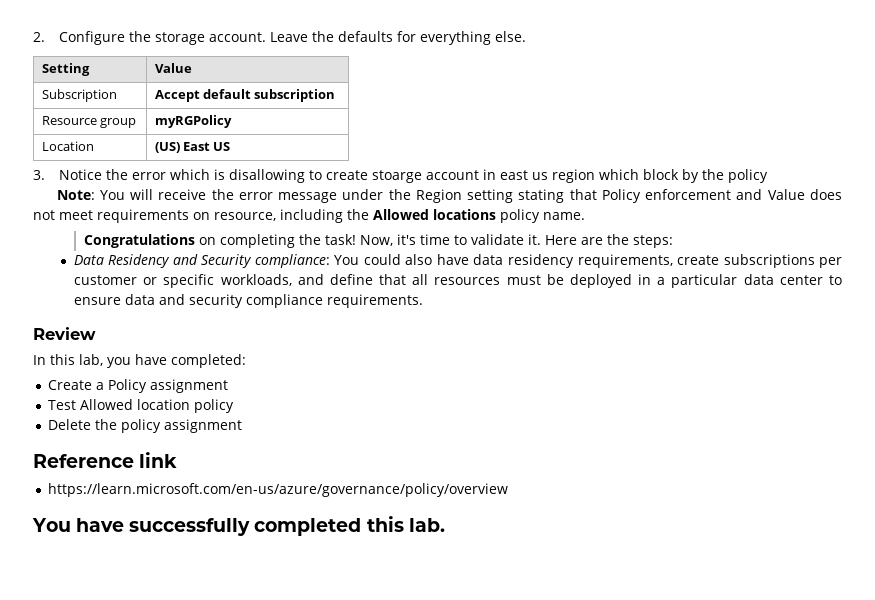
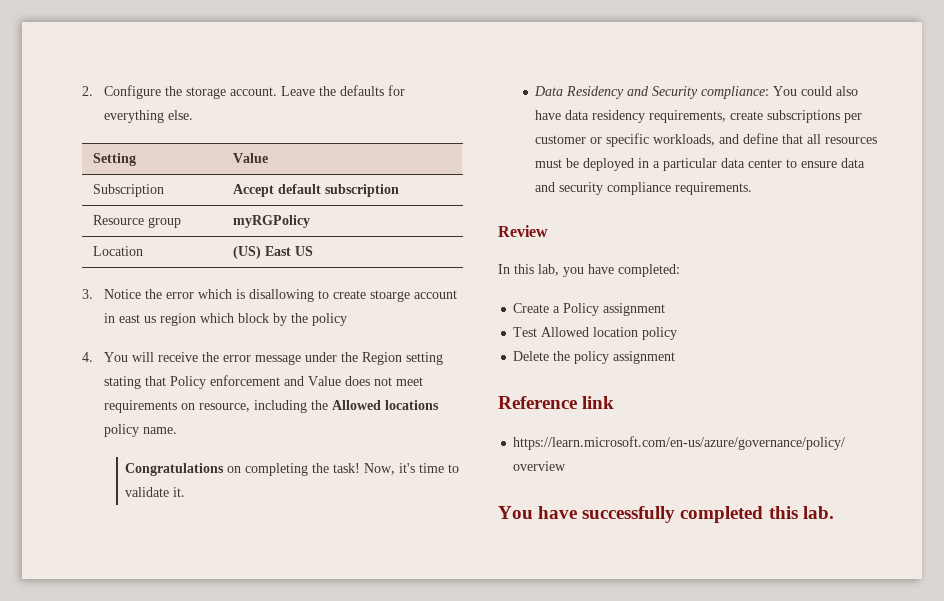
[56,190,95,200] Note: -> [82,352,93,362] 4.
[545,234,674,248] Here are the steps: -> (186, 492) none

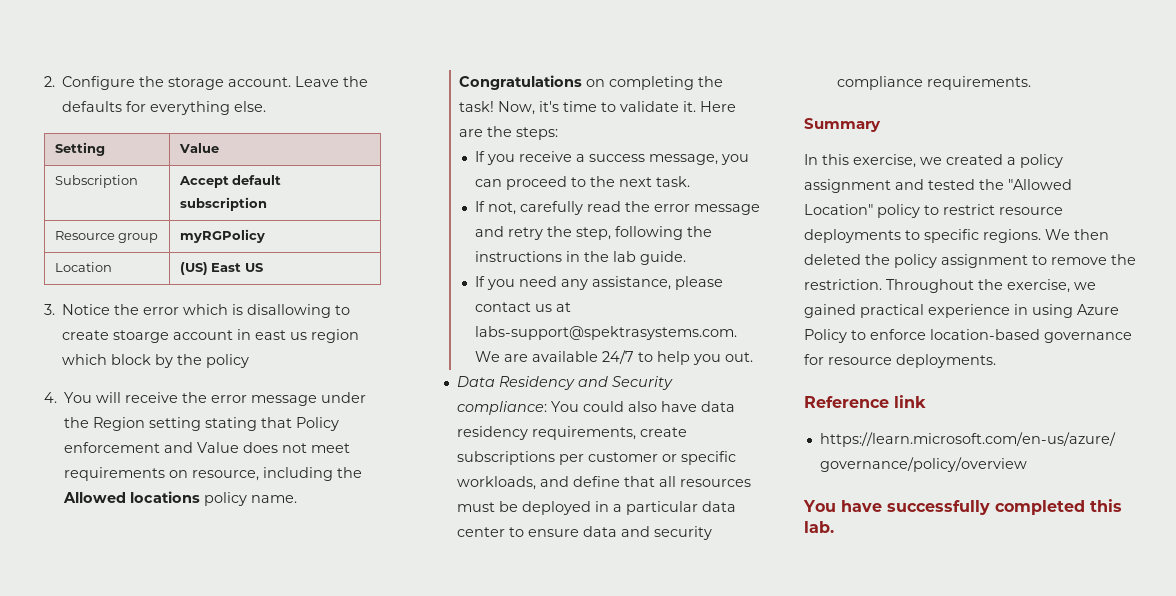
(186, 492) none -> [699,101,736,112] [458,126,558,140] [474,151,749,165] [474,176,690,190] [474,201,760,215] [474,226,712,240] [474,251,686,265] [474,276,723,290] [474,302,571,312] [474,326,737,340] [474,350,753,365] Here are the steps: // If you receive a success message, you can proceed to the next task. // If not, carefully read the error message and retry the step, following the instructions in the lab guide. // If you need any assistance, please contact us at labs-support@spektrasystems.com. We are available 24/7 to help you out.
[498,225,548,237] Review -> [804,118,881,132] Summary
[538,264,680,277] [513,303,666,316] [513,327,678,340] [513,351,676,364] lab, you have completed: // Create a Policy assignment // Test Allowed location policy // Delete the policy assignment -> [853,154,1063,168] [804,179,1072,193] [804,204,1063,218] [804,229,1109,243] [804,254,1136,268] [804,279,1096,293] [804,304,1119,318] [804,329,1132,343] [804,354,996,368] exercise, we created a policy assignment and tested the "Allowed Location" policy to restrict resource deployments to specific regions. We then deleted the policy assignment to remove the restriction. Throughout the exercise, we gained practical experience in using Azure Policy to enforce location-based governance for resource deployments.

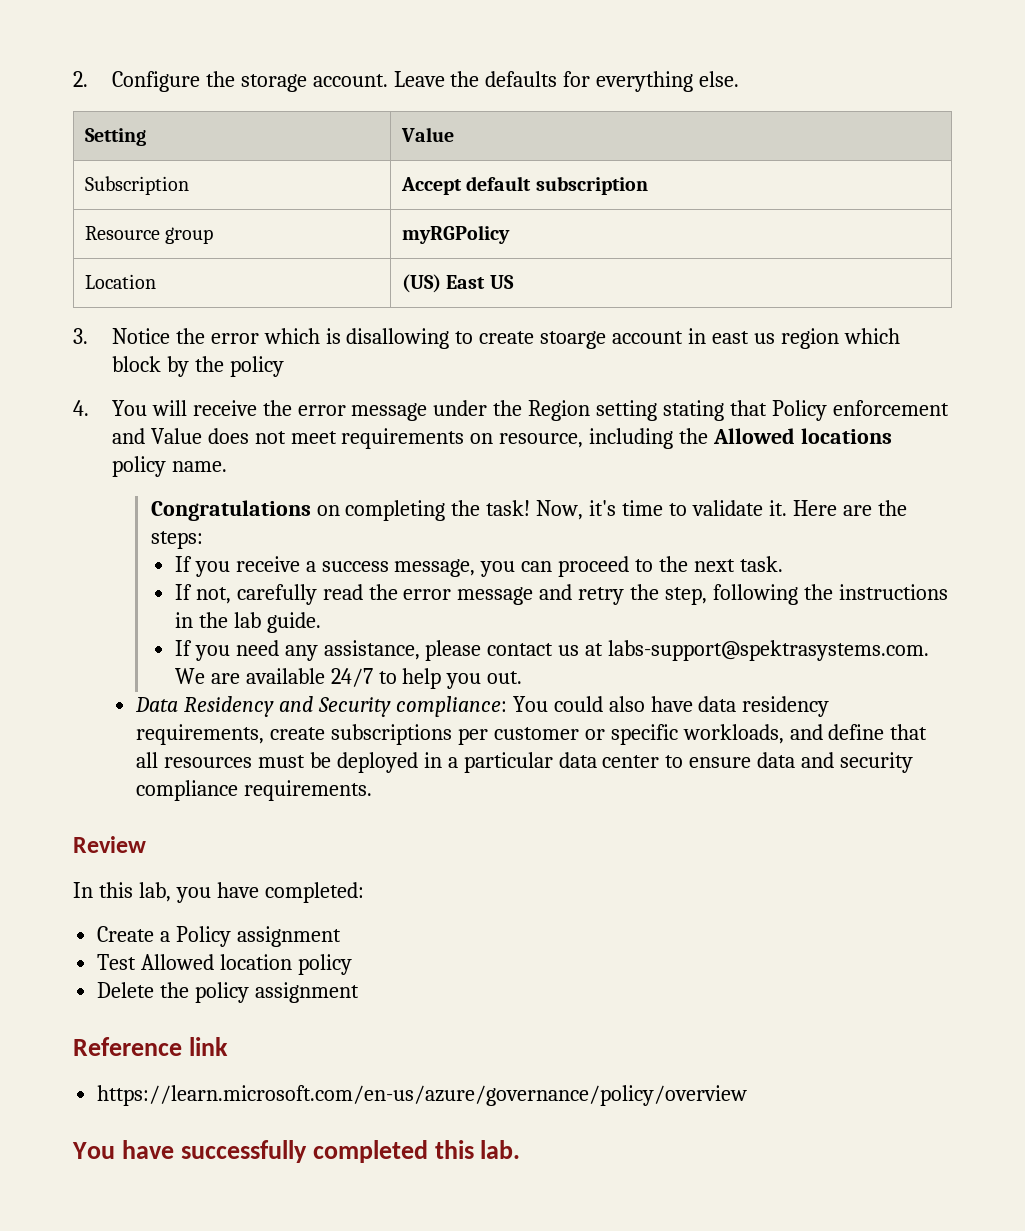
[804,118,881,132] Summary -> [73,836,146,853] Review
[853,154,1063,168] [804,179,1072,193] [804,204,1063,218] [804,229,1109,243] [804,254,1136,268] [804,279,1096,293] [804,304,1119,318] [804,329,1132,343] [804,354,996,368] exercise, we created a policy assignment and tested the "Allowed Location" policy to restrict resource deployments to specific regions. We then deleted the policy assignment to remove the restriction. Throughout the exercise, we gained practical experience in using Azure Policy to enforce location-based governance for resource deployments. -> [138,882,364,903] [97,926,342,947] [97,954,353,975] [97,982,360,1003] lab, you have completed: // Create a Policy assignment // Test Allowed location policy // Delete the policy assignment

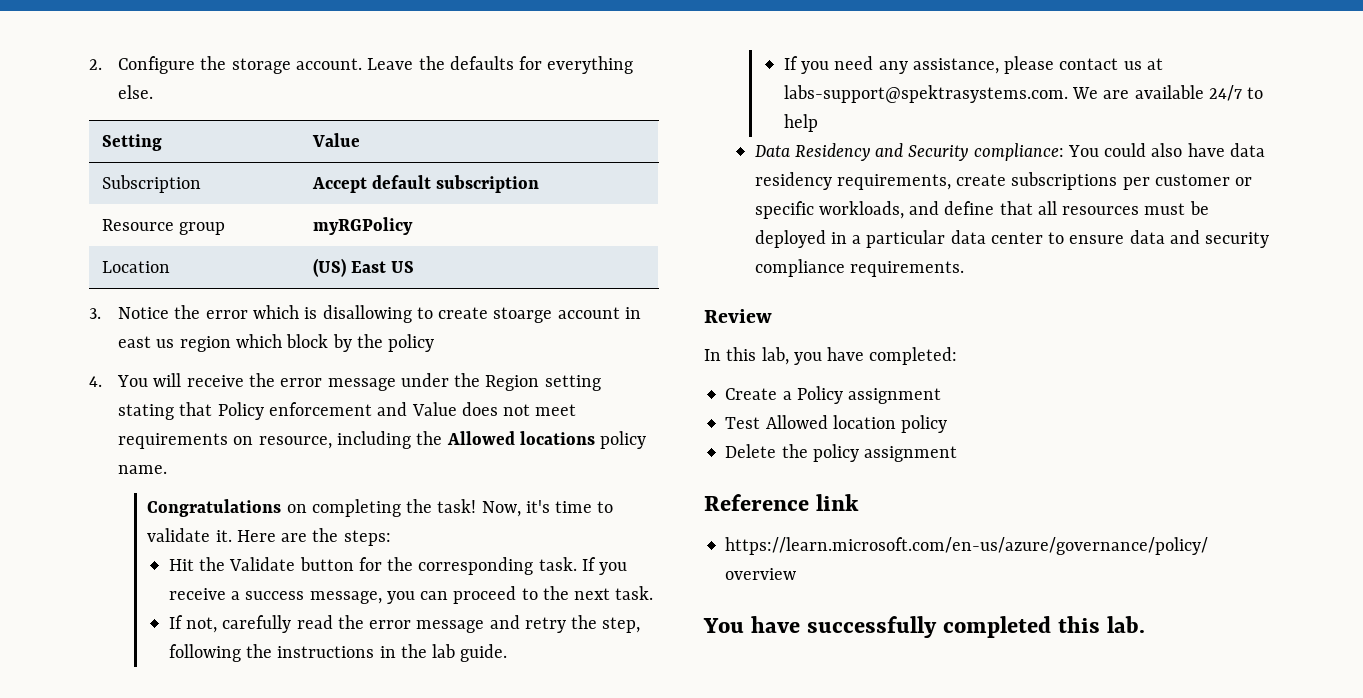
(203, 540) none -> [168,557,577,575] Hit the Validate button for the corresponding task.
[446,671,523,689] you out. -> (818, 123) none

